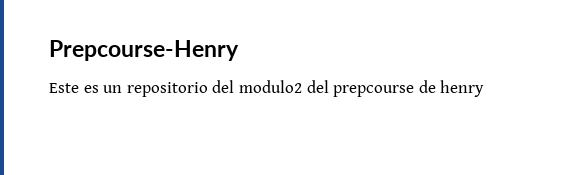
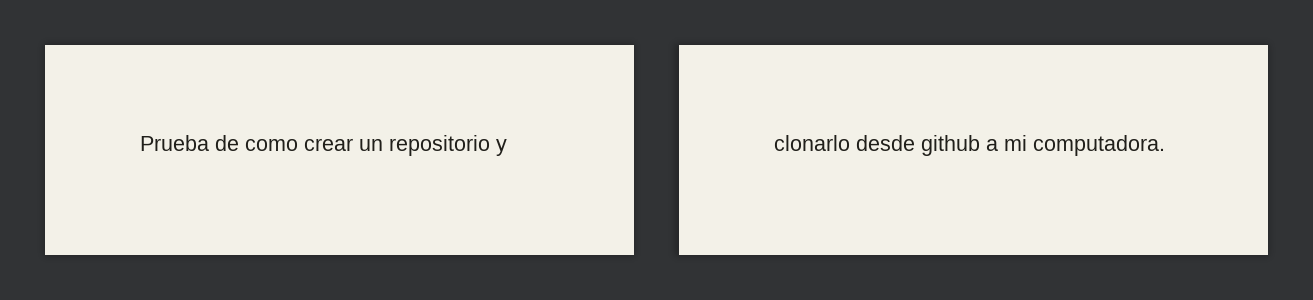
[49,40,239,61] [49,80,485,97] Prepcourse-Henry // Este es un repositorio del modulo2 del prepcourse de henry -> [140,135,1165,156] Prueba de como crear un repositorio y clonarlo desde github a mi computadora.

